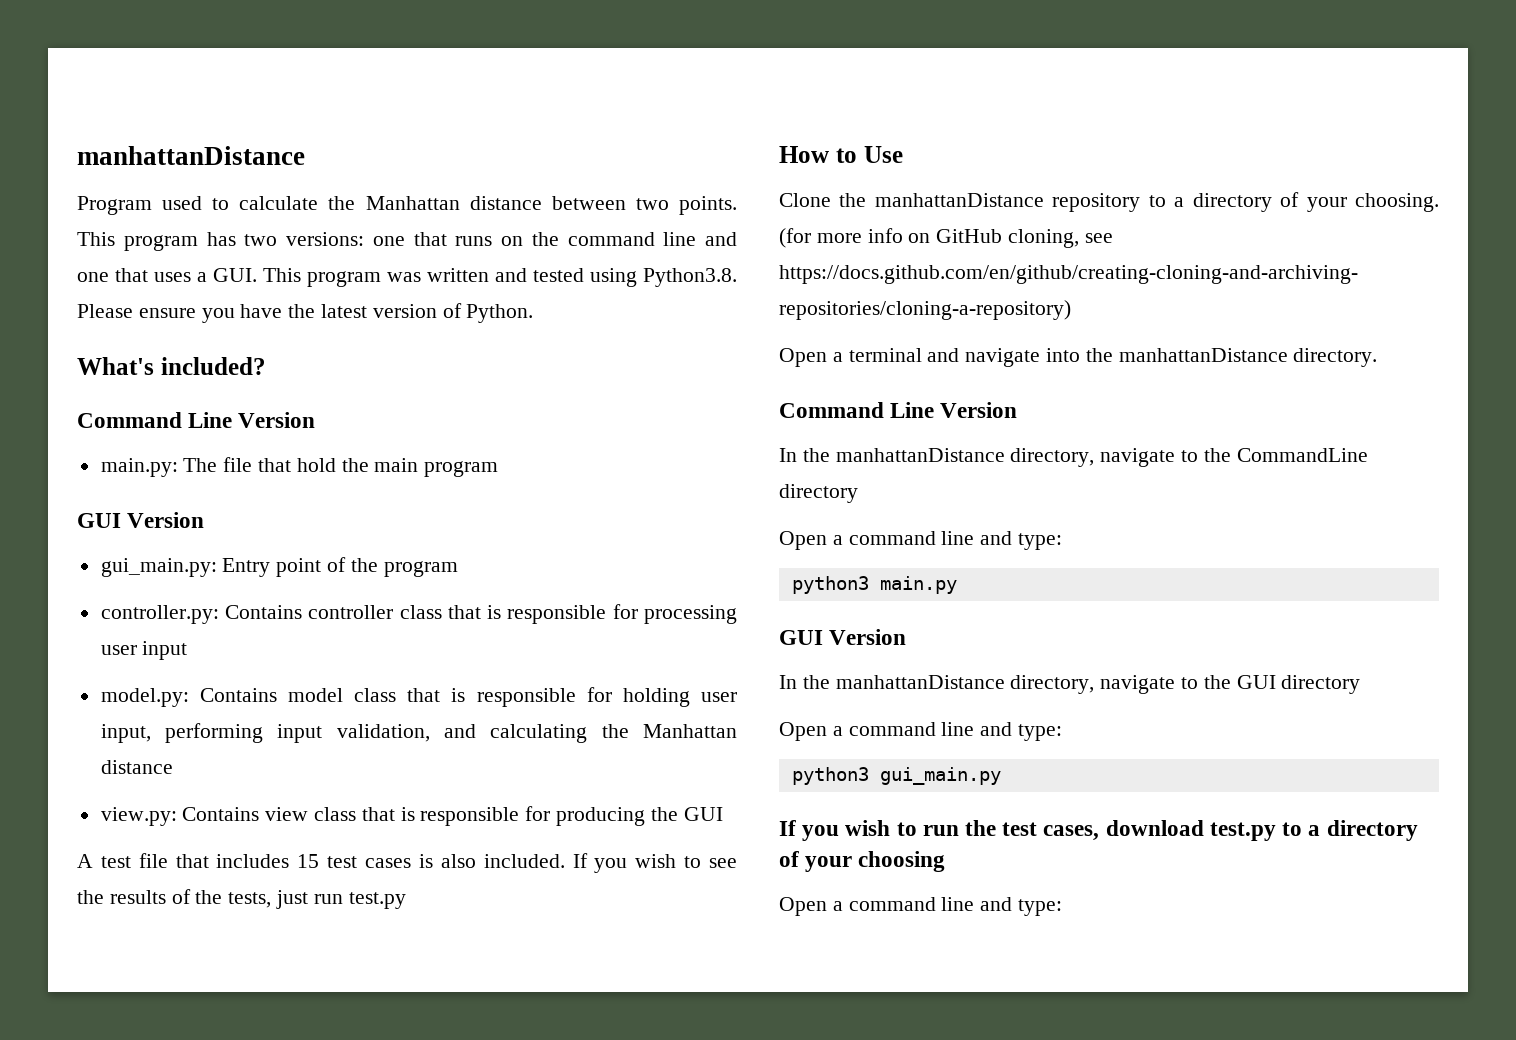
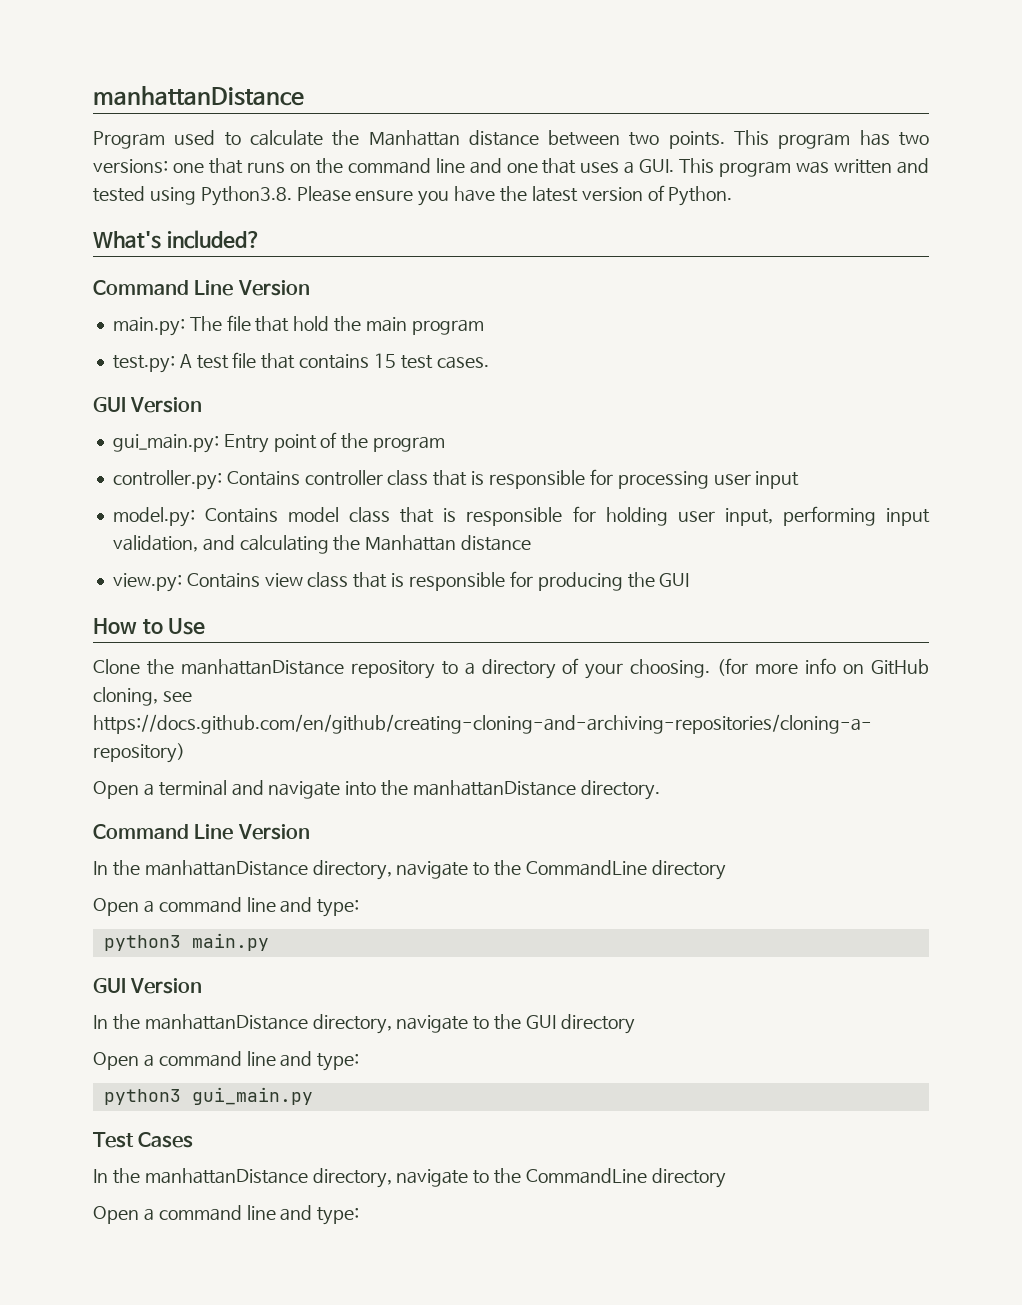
(499, 469) none -> [112,352,489,373] // test.py: A test file that contains 15 test cases.
[77,853,737,873] [77,889,406,909] // A test file that includes 15 test cases is also included. If you wish to see the results of the tests, just run test.py -> (690, 580) none
[779,820,1418,841] [779,851,946,872] If you wish to run the test cases, download test.py to a directory of your choosing -> [93,1132,194,1148] [93,1168,726,1188] Test Cases // In the manhattanDistance directory, navigate to the CommandLine directory

